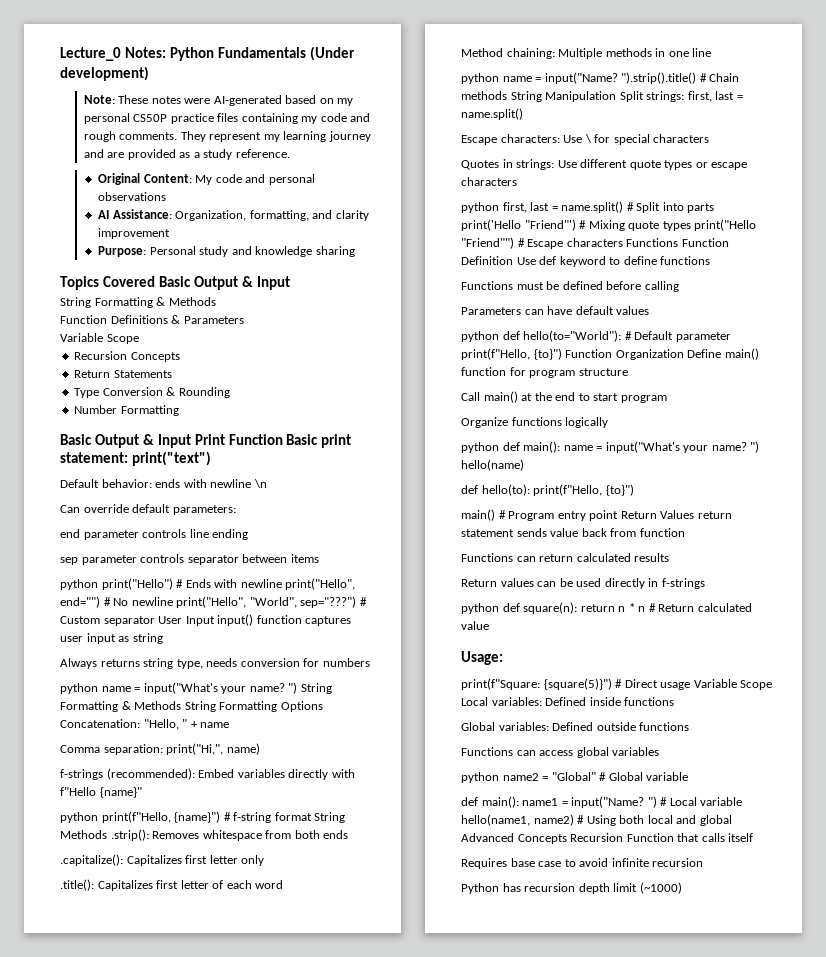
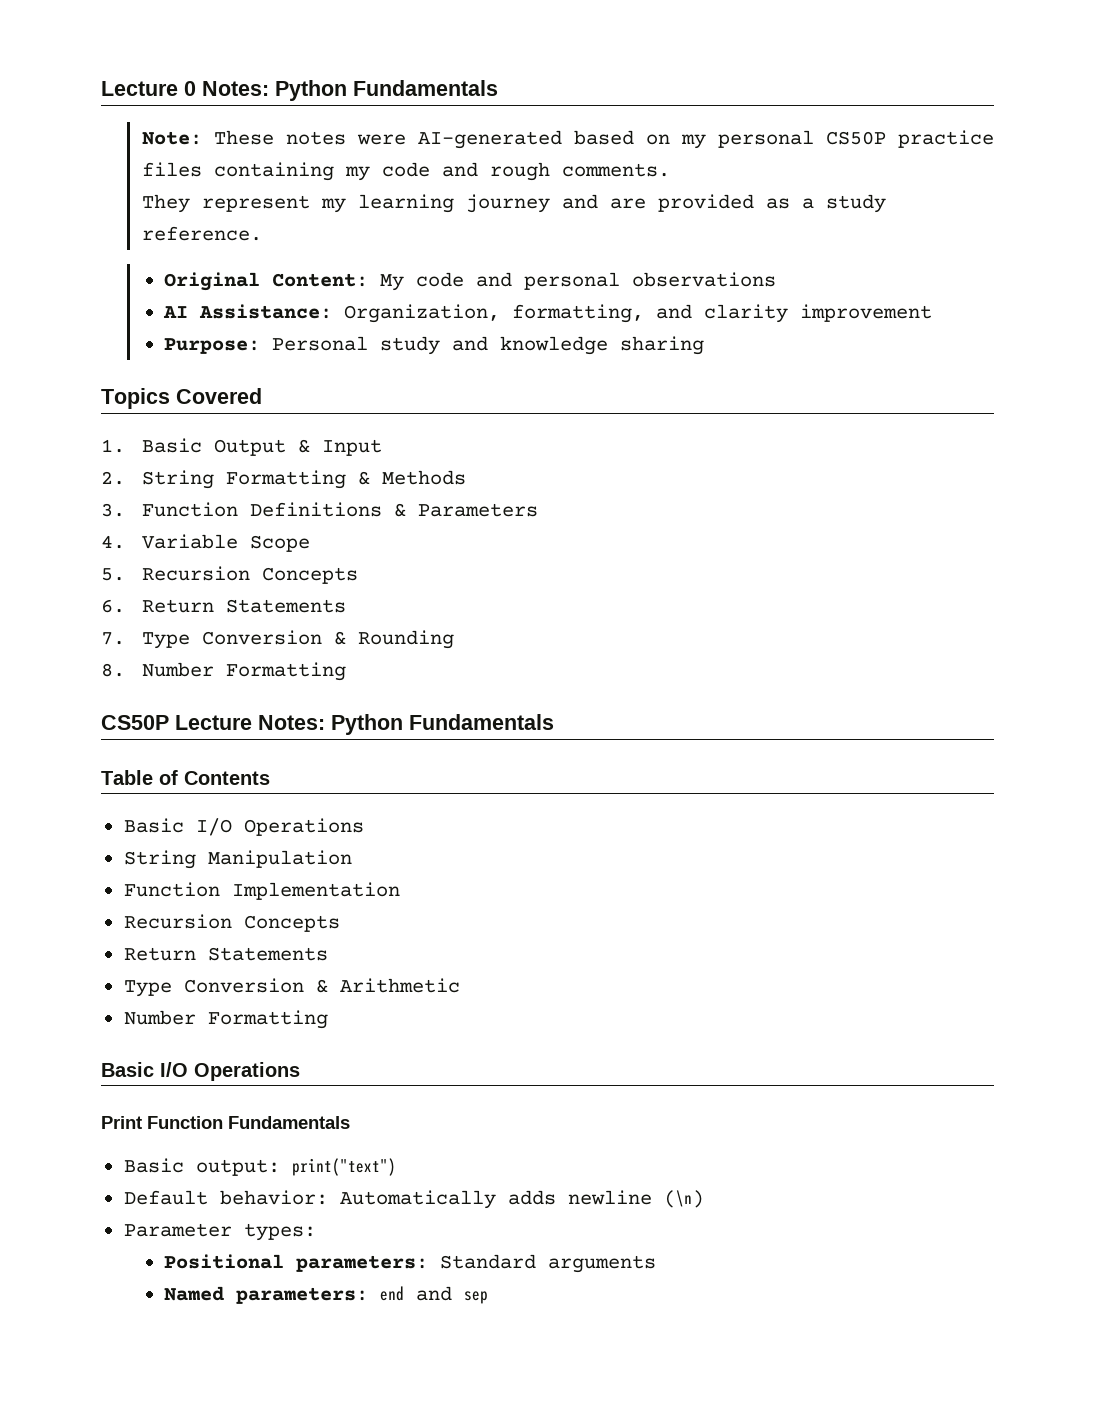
[60,46,356,61] [60,66,149,81] Lecture_0 Notes: Python Fundamentals (Under development) -> [101,80,498,101] Lecture 0 Notes: Python Fundamentals
(178, 136) none -> (670, 170) //
(156, 281) none -> [101,439,125,453] // 1.
(291, 283) none -> [101,471,125,485] 2.
(216, 301) none -> [101,503,125,517] 3.
[60,333,139,344] Variable Scope -> [101,534,310,552] [101,566,358,584] [101,599,346,613] [101,630,454,649] [101,662,346,681] [101,714,554,735] [101,770,270,785] [123,818,364,836] [123,850,352,869] [123,882,400,900] 4. Variable Scope // 5. Recursion Concepts // 6. Return Statements // 7. Type Conversion & Rounding // 8. Number Formatting // CS50P Lecture Notes: Python Fundamentals // Table of Contents // Basic I/O Operations // String Manipulation // Function Implementation
[178,387,230,398] Rounding -> [339,978,460,993] Arithmetic
[94,434,352,448] [60,451,211,466] [60,479,267,488] [60,504,236,515] [60,529,249,540] [60,554,319,565] [60,578,356,590] [60,596,367,608] [60,614,352,626] [60,633,163,644] [60,658,370,669] [60,682,332,694] [60,701,323,712] [60,719,230,730] [60,743,260,755] [60,768,355,780] [60,787,142,798] [60,811,346,823] [60,829,349,841] [60,854,265,866] [60,879,284,891] [461,48,712,59] [461,72,740,84] [461,91,743,102] [461,108,523,120] [461,134,710,145] [461,159,748,170] [461,177,517,186] [461,201,715,213] [461,219,757,231] [461,237,729,249] [461,256,711,267] [461,281,679,292] [461,306,650,315] [461,330,731,342] [461,348,759,360] [461,367,628,378] [461,391,667,403] [461,417,609,428] [461,441,760,453] [461,459,524,471] [461,484,634,496] [461,509,732,521] [461,528,685,537] [461,553,670,562] [461,578,705,589] [461,602,752,614] [461,621,489,630] [461,651,503,665] [461,678,773,690] [461,697,675,706] [461,722,690,731] [461,747,660,758] [461,772,689,783] [461,796,743,808] [461,814,732,826] [461,833,754,844] [461,858,704,869] [461,882,682,894] Output & Input Print Function Basic print statement: print("text") // Default behavior: ends with newline \n // Can override default parameters: // end parameter controls line ending // sep parameter controls separator between items // python print("Hello") # Ends with newline print("Hello", end="") # No newline print("Hello", "World", sep="???") # Custom separator User Input input() function captures user input as string // Always returns string type, needs conversion for numbers // python name = input("What's your name? ") String Formatting & Methods String Formatting Options Concatenation: "Hello, " + name // Comma separation: print("Hi,", name) // f-strings (recommended): Embed variables directly with f"Hello {name}" // python print(f"Hello, {name}") # f-string format String Methods .strip(): Removes whitespace from both ends // .capitalize(): Capitalizes first letter only // .title(): Capitalizes first letter of each word // Method chaining: Multiple methods in one line // python name = input("Name? ").strip().title() # Chain methods String Manipulation Split strings: first, last = name.split() // Escape characters: Use \ for special characters // Quotes in strings: Use different quote types or escape characters // python first, last = name.split() # Split into parts print('Hello "Friend"') # Mixing quote types print("Hello "Friend"") # Escape characters Functions Function Definition Use def keyword to define functions // Functions must be defined before calling // Parameters can have default values // python def hello(to="World"): # Default parameter print(f"Hello, {to}") Function Organization Define main() function for program structure // Call main() at the end to start program // Organize functions logically // python def main(): name = input("What's your name? ") hello(name) // def hello(to): print(f"Hello, {to}") // main() # Program entry point Return Values return statement sends value back from function // Functions can return calculated results // Return values can be used directly in f-strings // python def square(n): return n * n # Return calculated value // Usage: // print(f"Square: {square(5)}") # Direct usage Variable Scope Local variables: Defined inside functions // Global variables: Defined outside functions // Functions can access global variables // python name2 = "Global" # Global variable // def main(): name1 = input("Name? ") # Local variable hello(name1, name2) # Using both local and global Advanced Concepts Recursion Function that calls itself // Requires base case to avoid infinite recursion // Python has recursion depth limit (~1000) -> [160,1062,300,1081] [101,1116,350,1129] [123,1158,396,1176] [123,1190,704,1209] [123,1223,316,1241] [164,1254,657,1273] [164,1286,489,1304] I/O Operations // Print Function Fundamentals // Basic output: print("text") // Default behavior: Automatically adds newline (\n) // Parameter types: // Positional parameters: Standard arguments // Named parameters: end and sep

